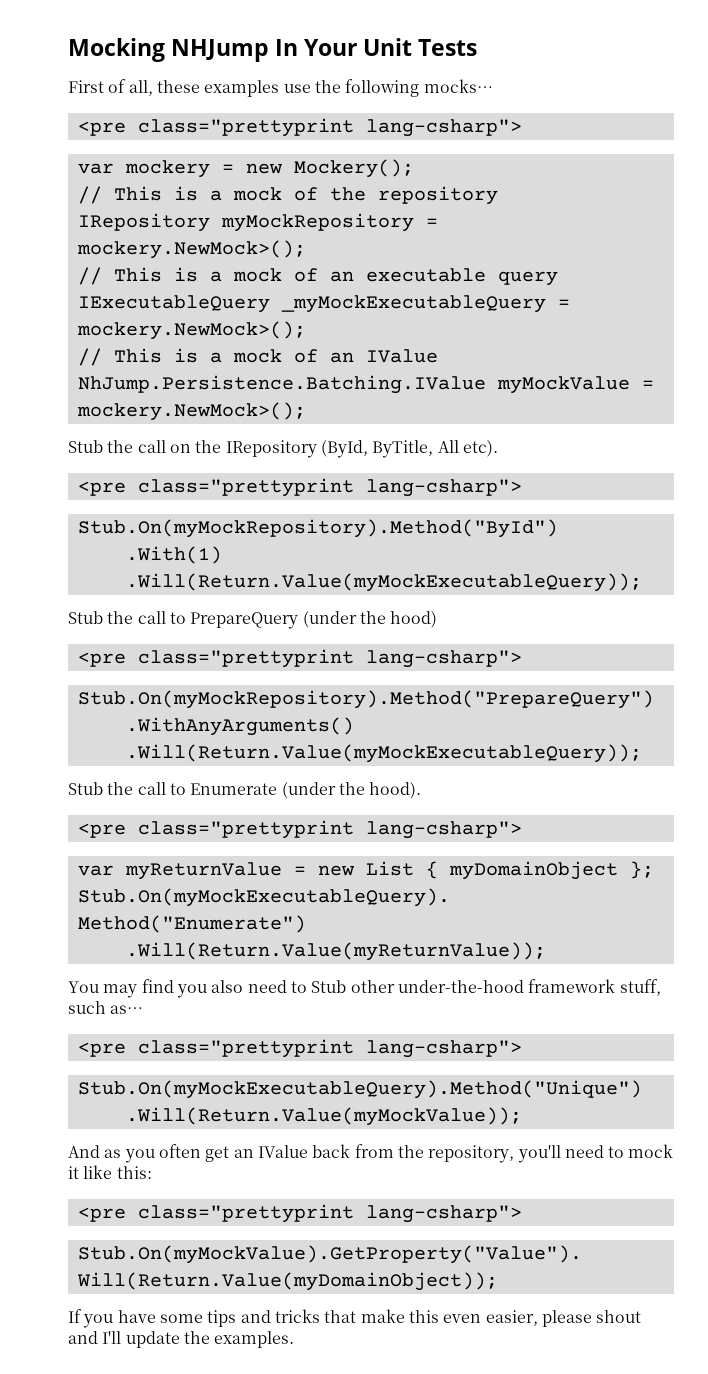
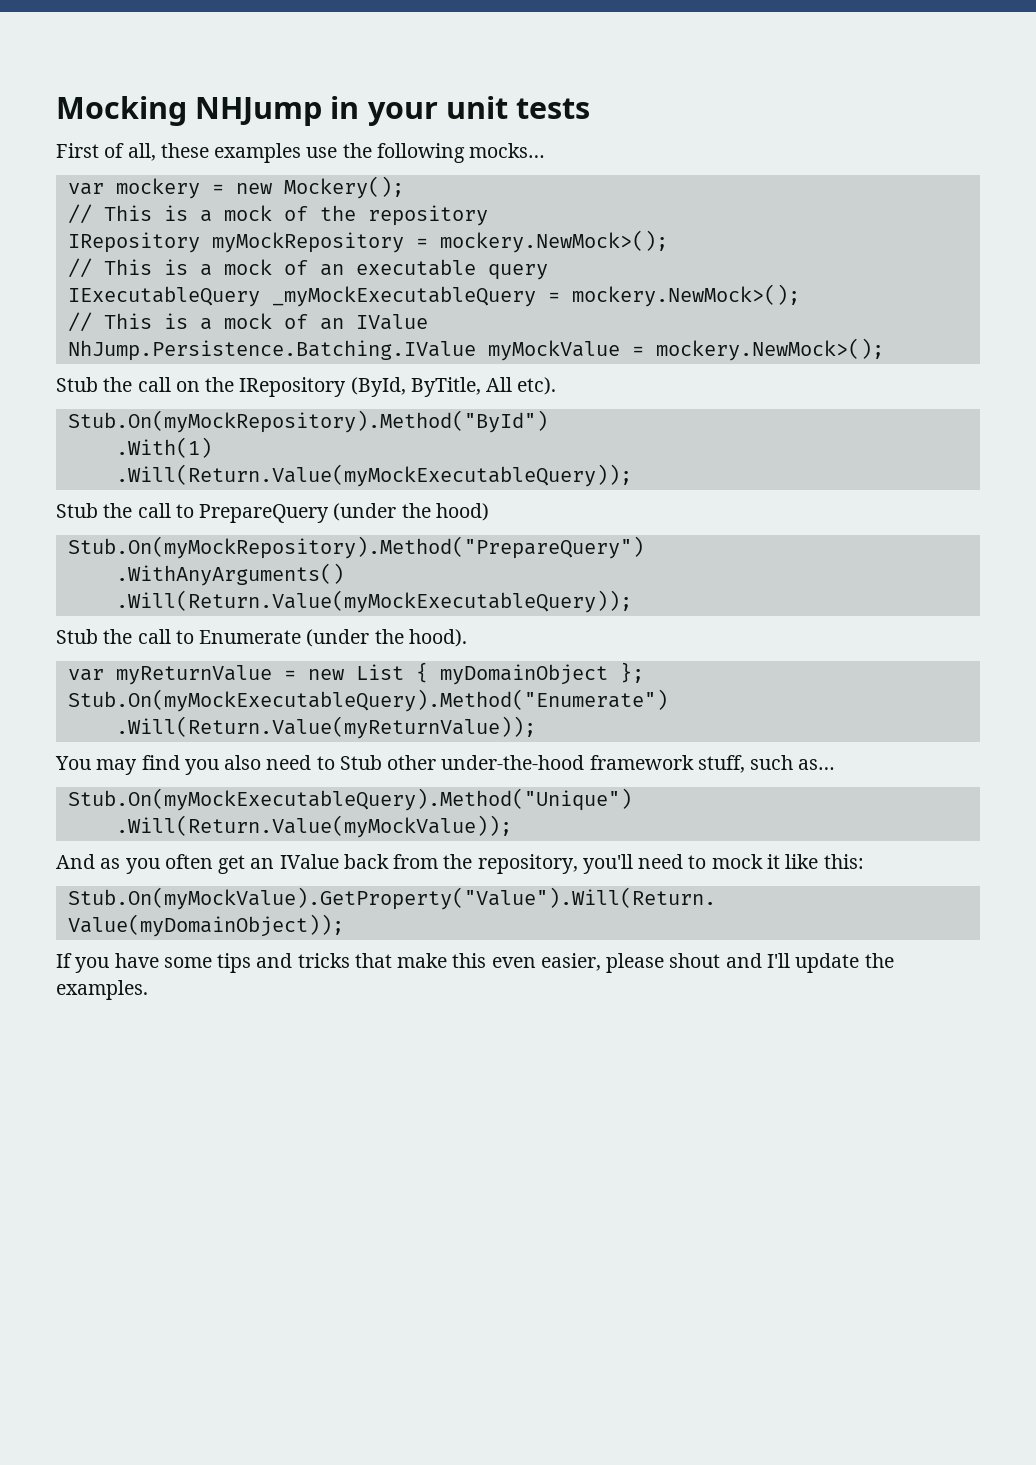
[275,38,478,56] In Your Unit Tests -> [330,96,591,126] in your unit tests
[77,118,522,137] // <pre class="prettyprint lang-csharp"> -> (546, 150) none
[77,478,522,497] // <pre class="prettyprint lang-csharp"> -> (557, 386) none
[77,649,522,668] // <pre class="prettyprint lang-csharp"> -> (489, 512) none
[77,820,522,839] // <pre class="prettyprint lang-csharp"> -> (467, 638) none
[77,1039,522,1058] // <pre class="prettyprint lang-csharp"> -> (836, 764) none
[77,1204,522,1223] // <pre class="prettyprint lang-csharp"> -> (864, 861) none

